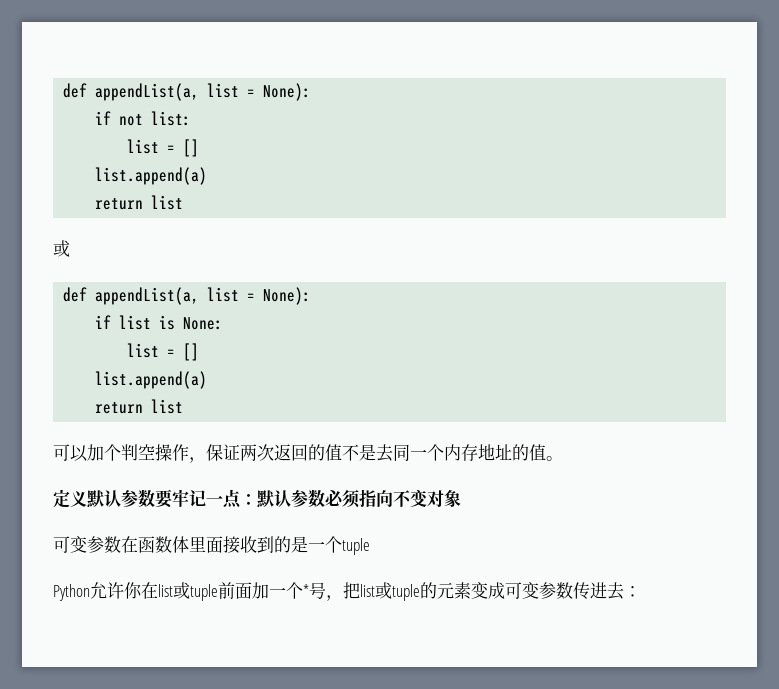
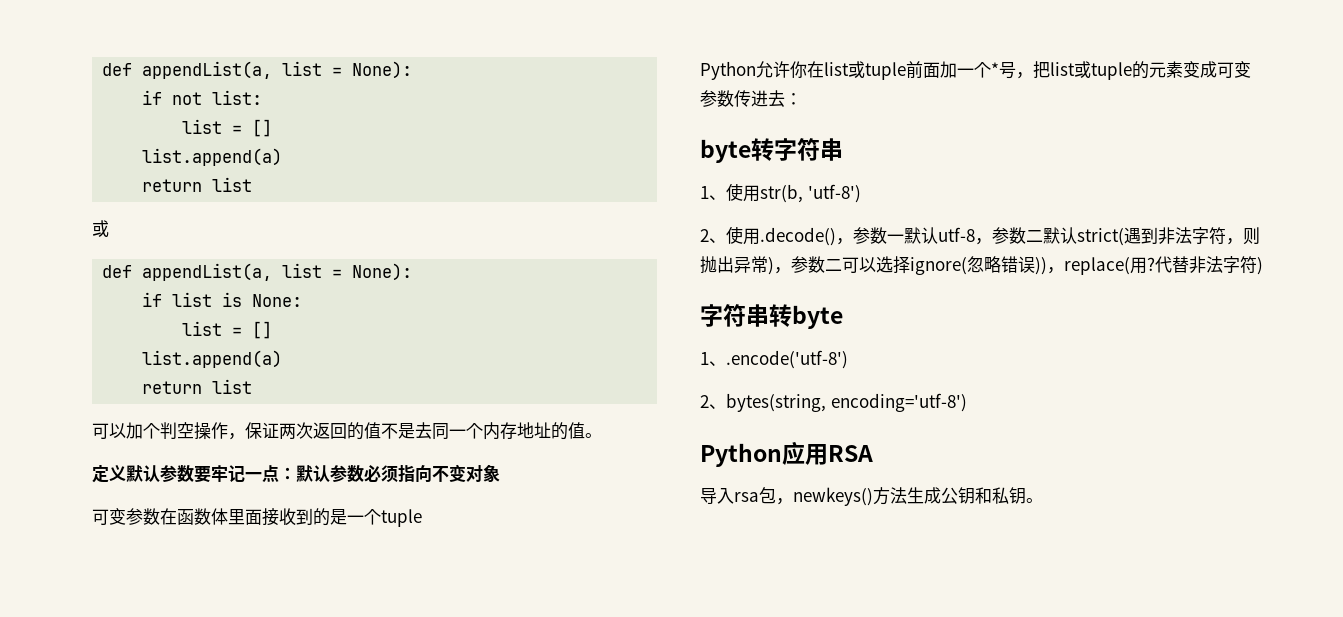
(641, 591) none -> [700,138,843,163] [700,183,861,203] [700,226,1260,246] [700,256,1263,275] [700,304,843,329] [700,350,848,369] [700,393,967,412] [700,441,873,467] [700,487,1043,506] // byte转字符串 // 1、使用str(b, 'utf-8') // 2、使用.decode()，参数一默认utf-8，参数二默认strict(遇到非法字符，则抛出异常)，参数二可以选择ignore(忽略错误))，replace(用?代替非法字符) // 字符串转byte // 1、.encode('utf-8') // 2、bytes(string, encoding='utf-8') // Python应用RSA // 导入rsa包，newkeys()方法生成公钥和私钥。

